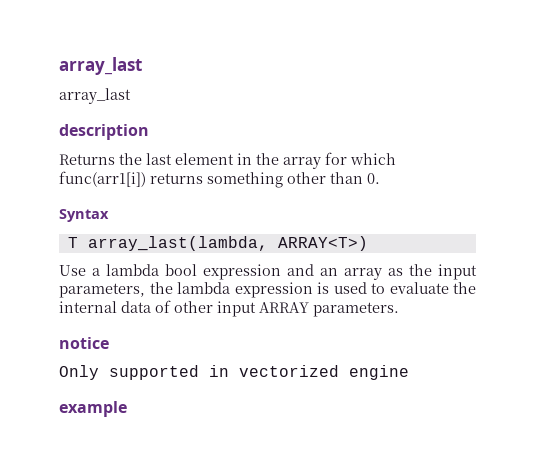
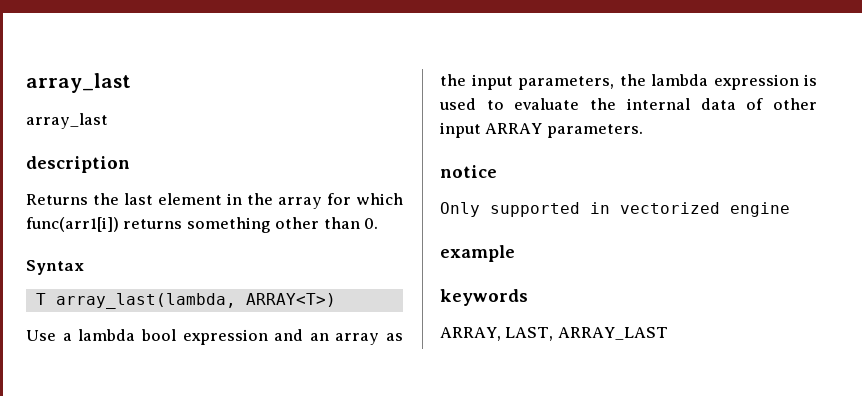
(127, 409) none -> [440,289,528,306] [440,327,668,341] // keywords // ARRAY, LAST, ARRAY_LAST

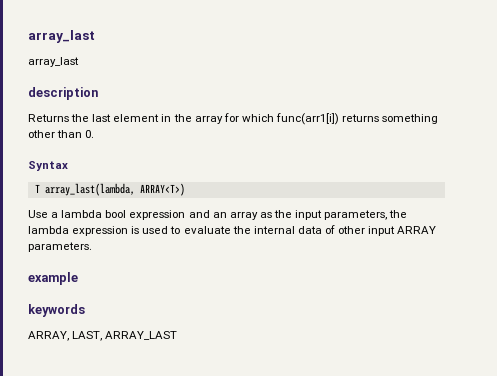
[440,165,497,178] [440,202,790,217] // notice // Only supported in vectorized engine -> (92, 247) none

